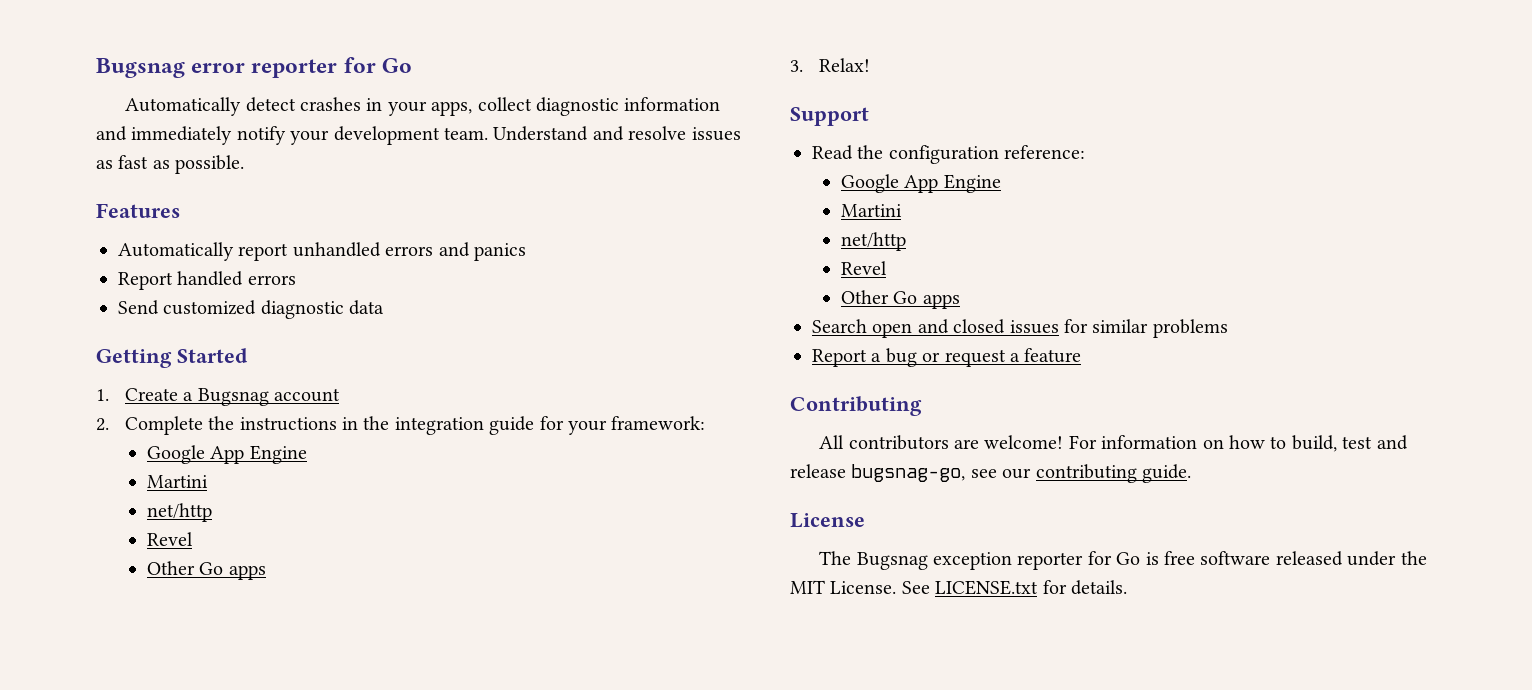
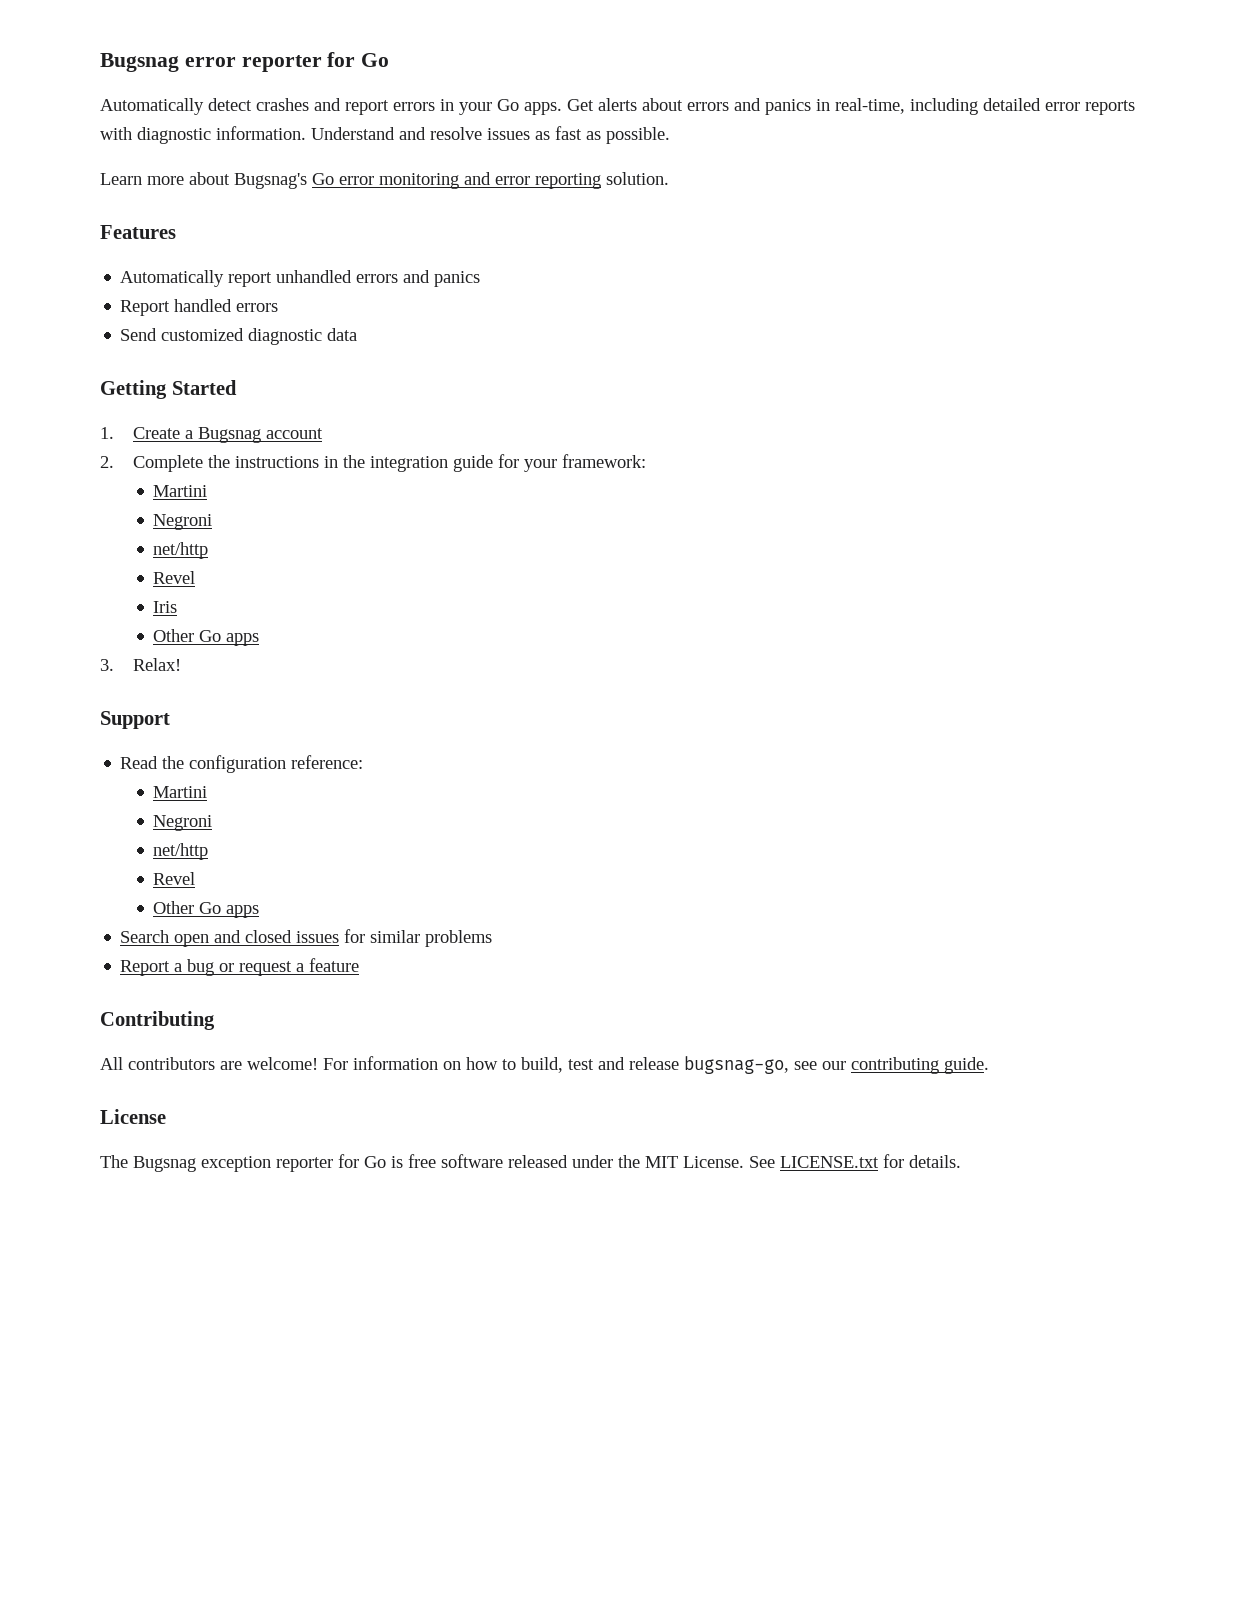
[366,97,721,116] [96,126,488,145] in your apps, collect diagnostic information and immediately notify your development team. -> [314,98,1135,115] [100,126,306,144] and report errors in your Go apps. Get alerts about errors and panics in real-time, including detailed error reports with diagnostic information.
(245, 164) none -> [100,172,669,189] // Learn more about Bugsnag's Go error monitoring and error reporting solution.
[146,445,307,464] [146,475,208,488] [146,503,212,522] [146,532,193,546] Google App Engine // Martini // net/http // Revel -> [153,485,208,497] [153,514,213,530] [153,542,209,559] [153,571,196,584] [153,601,178,613] Martini // Negroni // net/http // Revel // Iris
[840,174,1001,193] [840,204,902,217] Google App Engine // Martini -> [153,786,208,798] [153,815,213,831] Martini // Negroni

